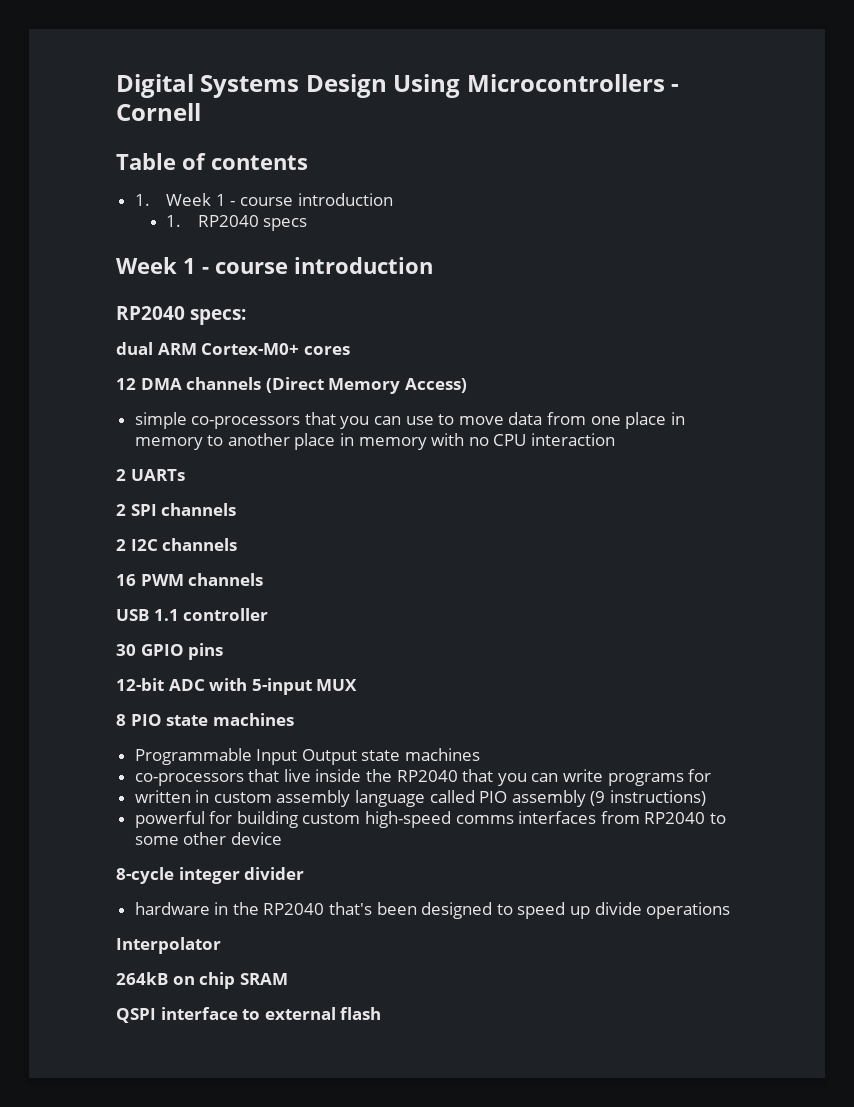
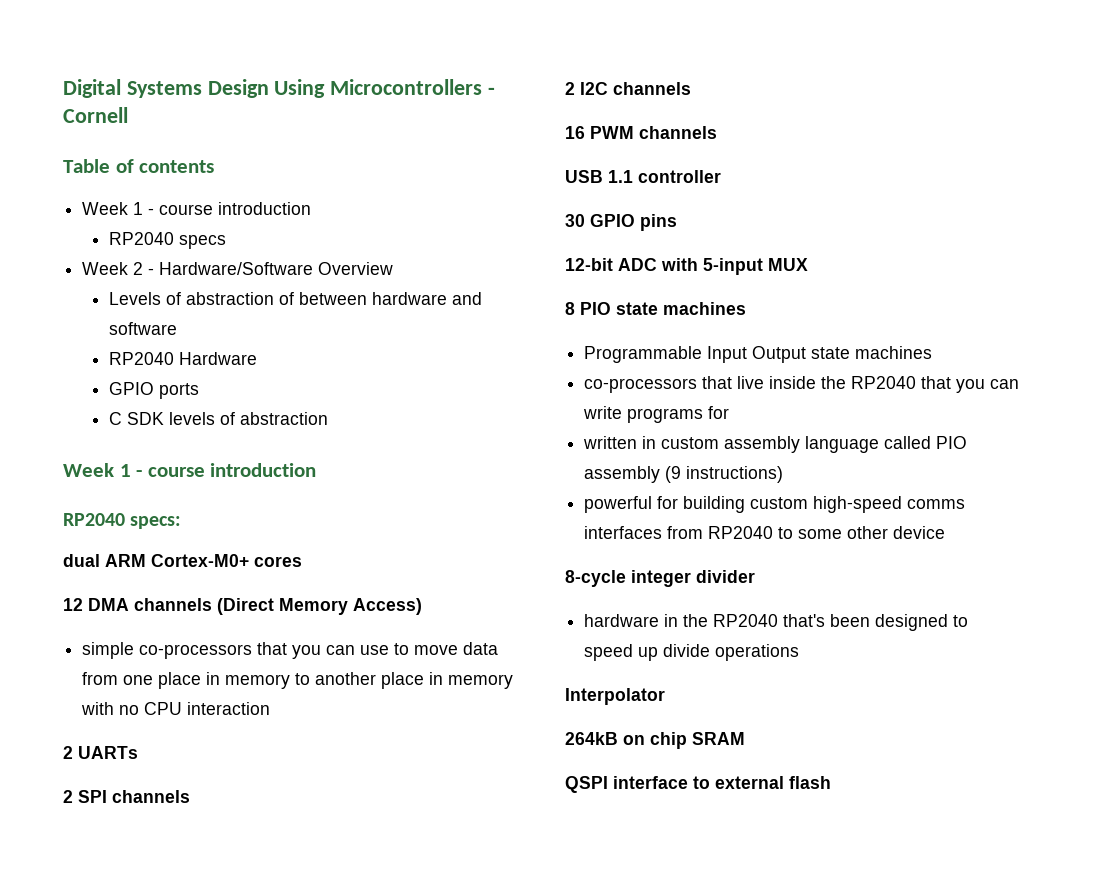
[134,193,393,206] [166,215,182,227] 1. Week 1 - course introduction // 1. -> [82,202,312,215] Week 1 - course introduction //
(308, 224) none -> [82,262,394,275] [109,292,483,305] [109,322,178,335] [109,352,258,365] [109,382,200,399] [109,412,329,425] // Week 2 - Hardware/Software Overview // Levels of abstraction of between hardware and software // RP2040 Hardware // GPIO ports // C SDK levels of abstraction

